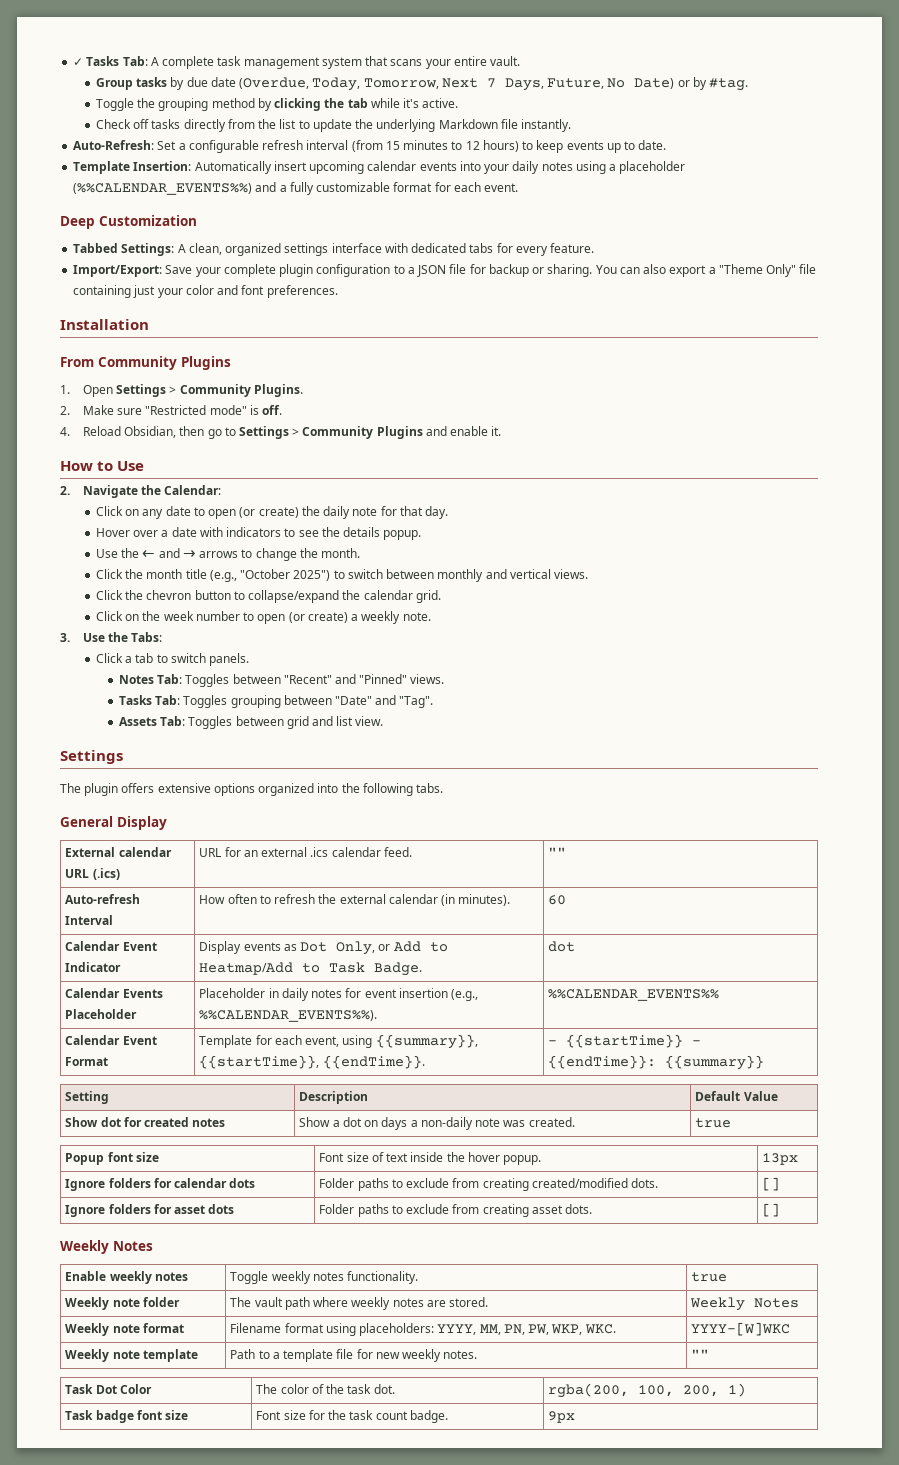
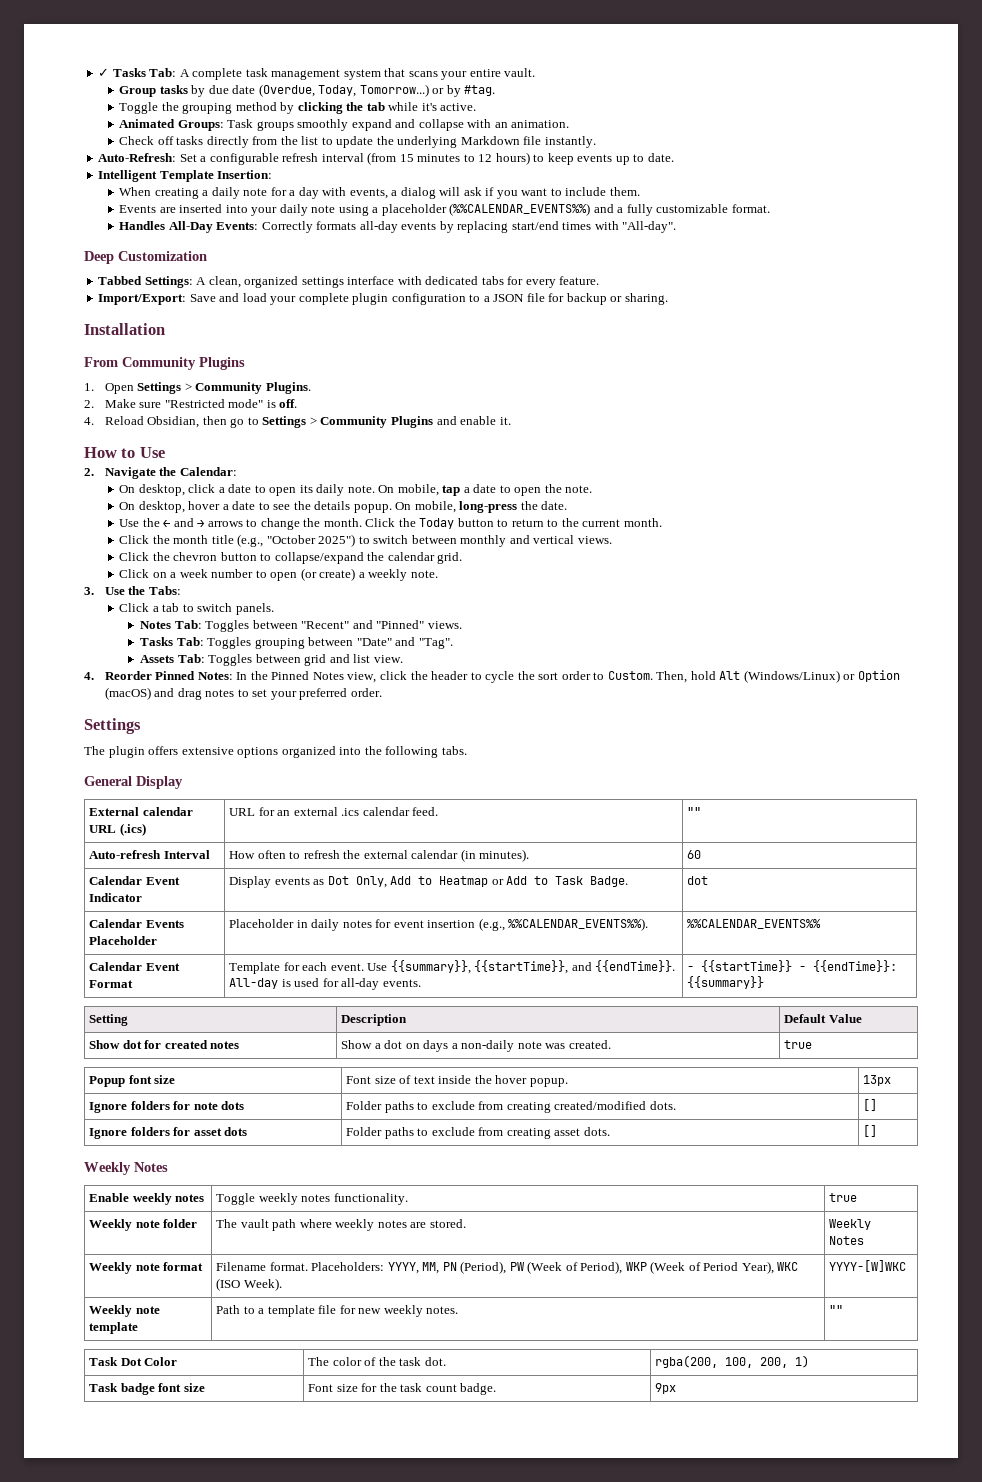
[363,78,675,91] Tomorrow, Next 7 Days, Future, No Date) -> [359,84,429,97] Tomorrow...)
(459, 103) none -> [119,119,570,131] // Animated Groups: Task groups smoothly expand and collapse with an animation.
(667, 145) none -> [98,170,158,182] Intelligent
[194,161,457,174] Automatically insert upcoming calendar events -> [119,187,640,199] [119,204,223,213] // When creating a daily note for a day with events, a dialog will ask if you want to include them. // Events are inserted
[541,162,573,171] notes -> [311,205,336,213] note
[393,182,519,192] format for each event. -> [731,204,770,213] [119,221,677,233] format. // Handles All-Day Events: Correctly formats all-day events by replacing start/end times with "All-day".
(193, 269) none -> [219,293,267,302] and load
[595,264,817,277] [73,285,338,298] You can also export a "Theme Only" file containing just your color and font preferences. -> (668, 299) none
[95,506,449,519] [95,527,282,537] Click on any date to open (or create) the daily note for that day. // Hover over a date with indicators -> [119,484,593,496] [119,501,256,513] On desktop, click a date to open its daily note. On mobile, tap a date to open the note. // On desktop, hover a date
(422, 535) none -> [395,501,568,513] On mobile, long-press the date.
(361, 553) none -> [365,518,662,529] Click the Today button to return to the current month.
[142,611,161,621] the -> [170,572,177,578] a
(384, 721) none -> [84,670,900,683] [104,687,382,700] // 4. Reorder Pinned Notes: In the Pinned Notes view, click the header to cycle the sort order to Custom. Then, hold Alt (Windows/Linux) or Option (macOS) and drag notes to set your preferred order.
(376, 948) none -> [390,876,489,887] Add to Heatmap
[199,962,321,975] Heatmap/Add to -> (549, 880) none
[305,1035,373,1048] event, using -> [330,963,388,971] event. Use
(320, 1062) none -> [571,962,592,971] and
(425, 1062) none -> [229,978,421,990] All-day is used for all-day events.
[174,1178,228,1188] calendar -> [193,1102,218,1110] note
[284,1323,616,1336] format using placeholders: YYYY, MM, PN, PW, WKP, WKC. -> [269,1261,799,1274] [216,1278,282,1291] format. Placeholders: YYYY, MM, PN (Period), PW (Week of Period), WKP (Week of Period Year), WKC (ISO Week).

